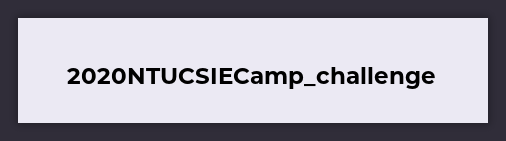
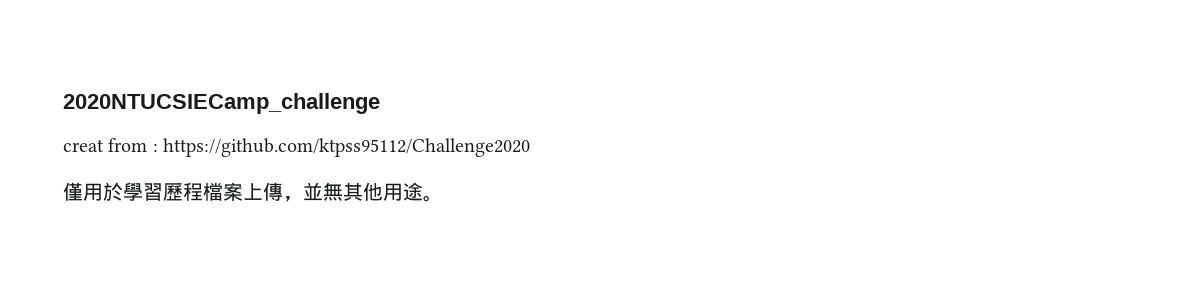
(436, 78) none -> [63,138,531,157] [63,182,443,202] // creat from : https://github.com/ktpss95112/Challenge2020 // 僅用於學習歷程檔案上傳，並無其他用途。

